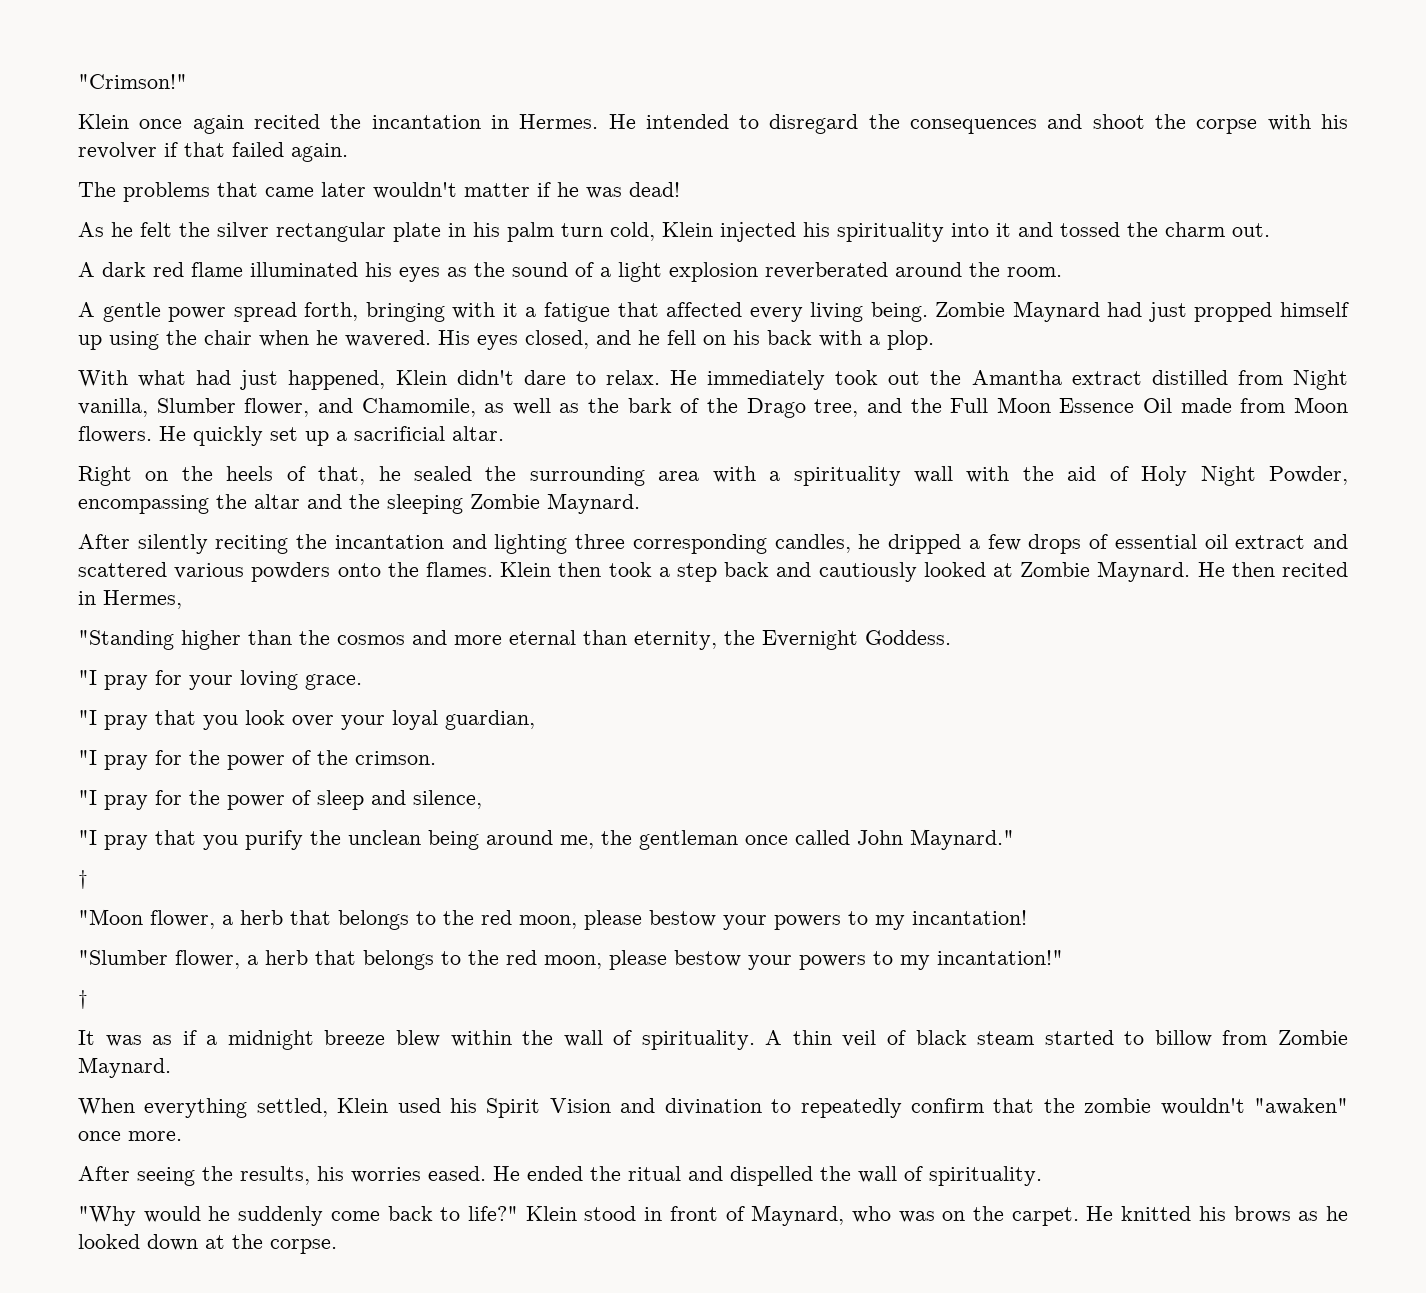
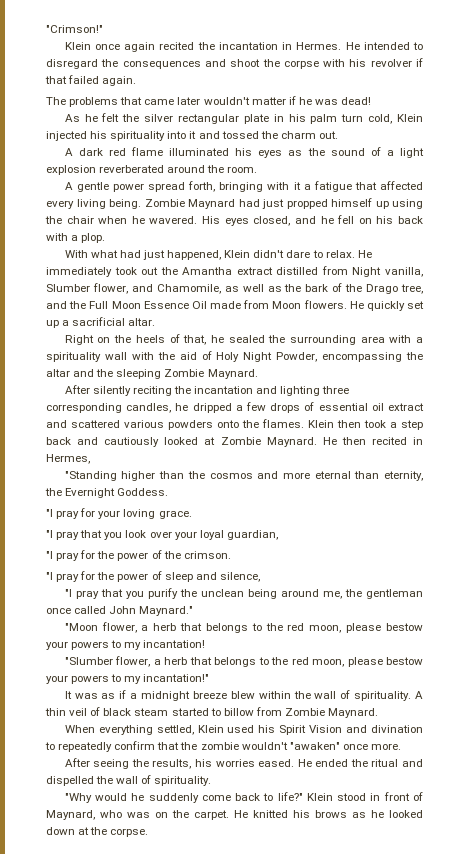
[78,870,88,889] // † -> (194, 611) none
[78,990,88,1009] // † -> (210, 678) none

